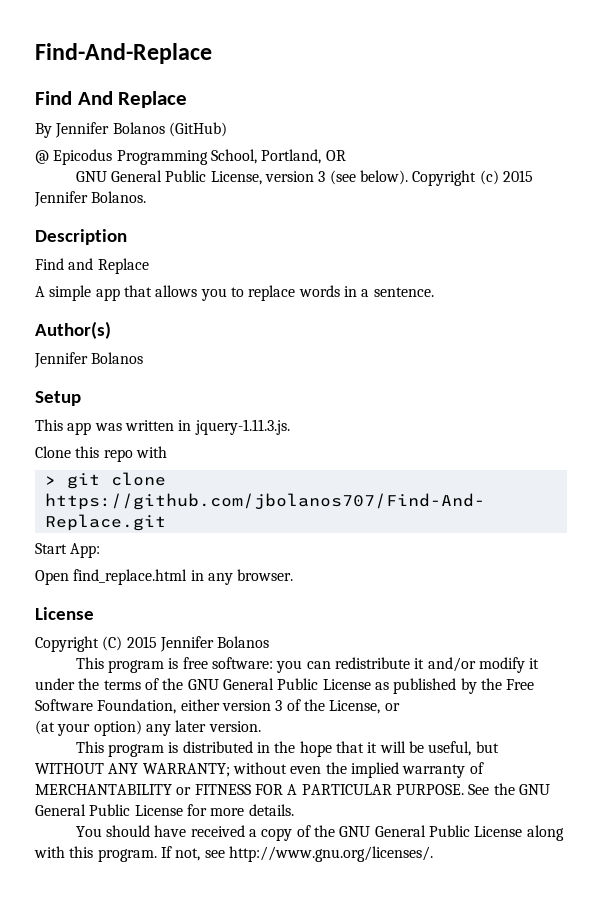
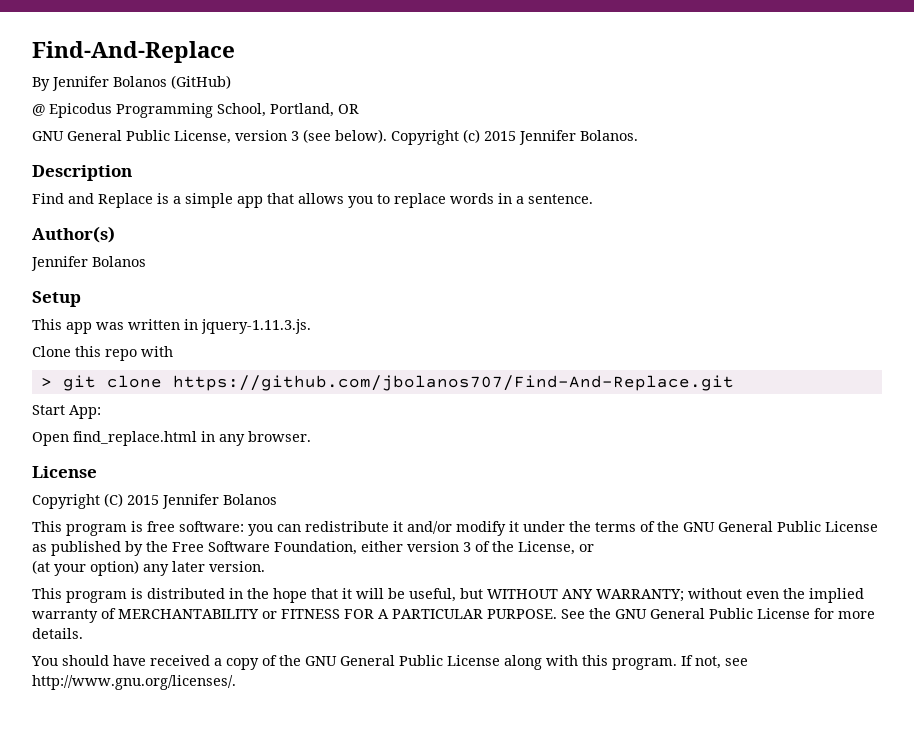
[35,91,188,108] // Find And Replace -> (235, 52) none
[35,286,45,297] // A -> [157,193,181,204] is a

